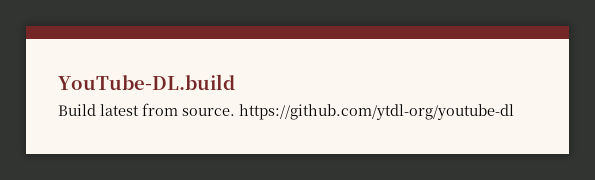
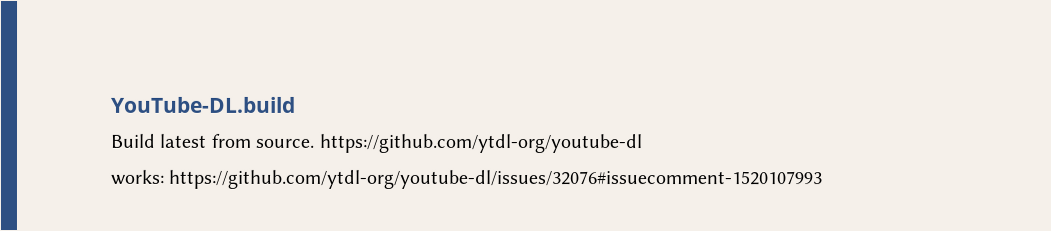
(514, 112) none -> [110,169,823,190] // works: https://github.com/ytdl-org/youtube-dl/issues/32076#issuecomment-1520107993

